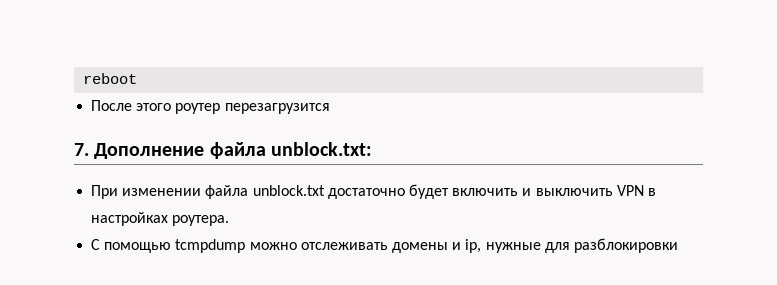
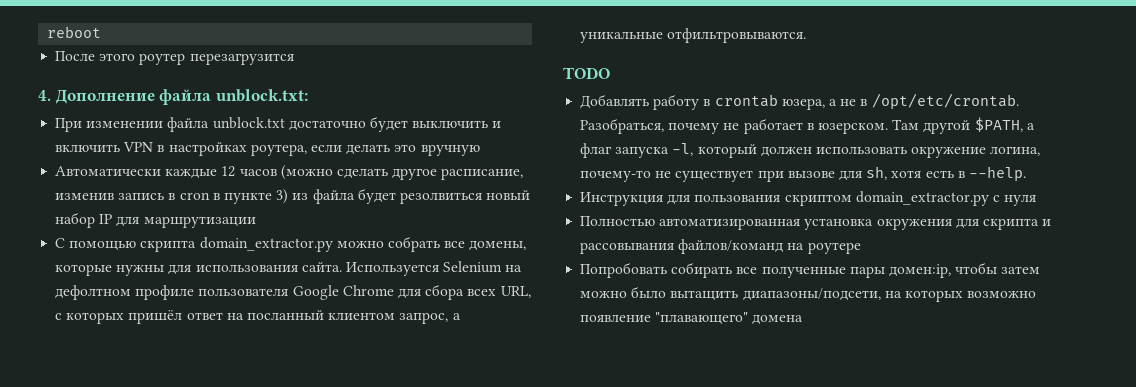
[74,143,89,156] 7. -> [38,90,51,101] 4.
[452,185,656,196] [91,212,230,226] [91,238,678,253] включить и выключить VPN в настройках роутера. // С помощью tcmpdump можно отслеживать домены и ip, нужные для разблокировки -> [412,120,502,128] [55,142,480,156] [55,165,524,180] [55,188,531,204] [55,212,256,228] [55,236,527,252] [55,261,523,276] [55,284,531,300] [55,310,461,324] [580,28,807,43] [563,67,610,79] [580,93,1019,110] [580,117,1035,134] [580,143,1041,158] [580,166,1026,182] [580,191,1037,206] [580,216,1052,230] [580,239,861,254] [580,262,1041,278] [580,286,1037,302] [580,312,804,325] выключить и включить VPN в настройках роутера, если делать это вручную // Автоматически каждые 12 часов (можно сделать другое расписание, изменив запись в cron в пункте 3) из файла будет резолвиться новый набор IP для маршрутизации // С помощью скрипта domain_extractor.py можно собрать все домены, которые нужны для использования сайта. Используется Selenium на дефолтном профиле пользователя Google Chrome для сбора всех URL, с которых пришёл ответ на посланный клиентом запрос, а уникальные отфильтровываются. // TODO // Добавлять работу в crontab юзера, а не в /opt/etc/crontab. Разобраться, почему не работает в юзерском. Там другой $PATH, а флаг запуска -l, который должен использовать окружение логина, почему-то не существует при вызове для sh, хотя есть в --help. // Инструкция для пользования скриптом domain_extractor.py c нуля // Полностью автоматизированная установка окружения для скрипта и рассовывания файлов/команд на роутере // Попробовать собирать все полученные пары домен:ip, чтобы затем можно было вытащить диапазоны/подсети, на которых возможно появление "плавающего" домена

